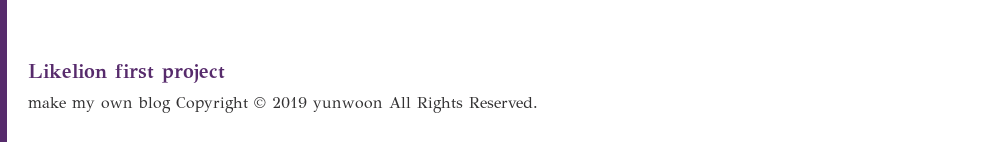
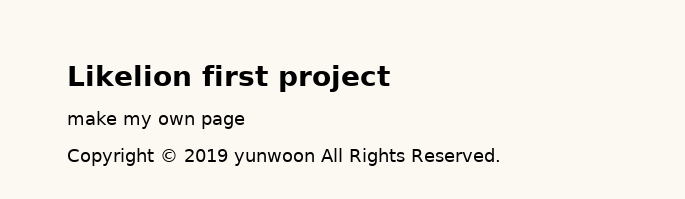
[138,97,171,113] blog -> [201,115,245,129] page //

